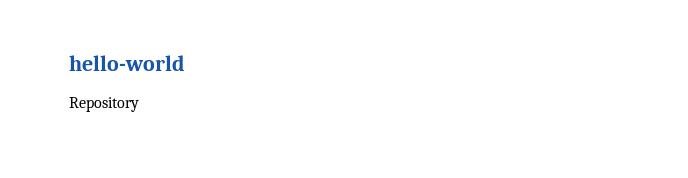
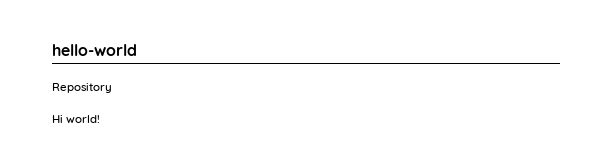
(139, 104) none -> [52,115,101,124] // Hi world!

